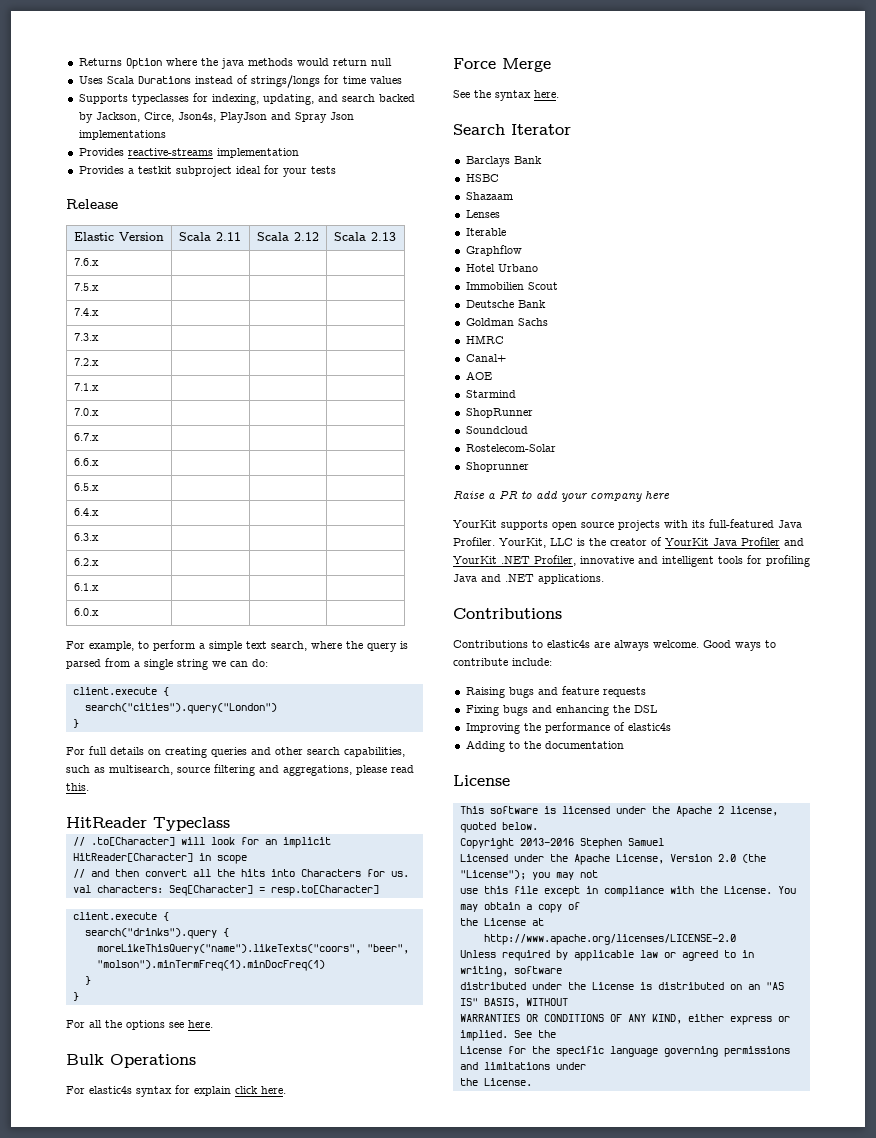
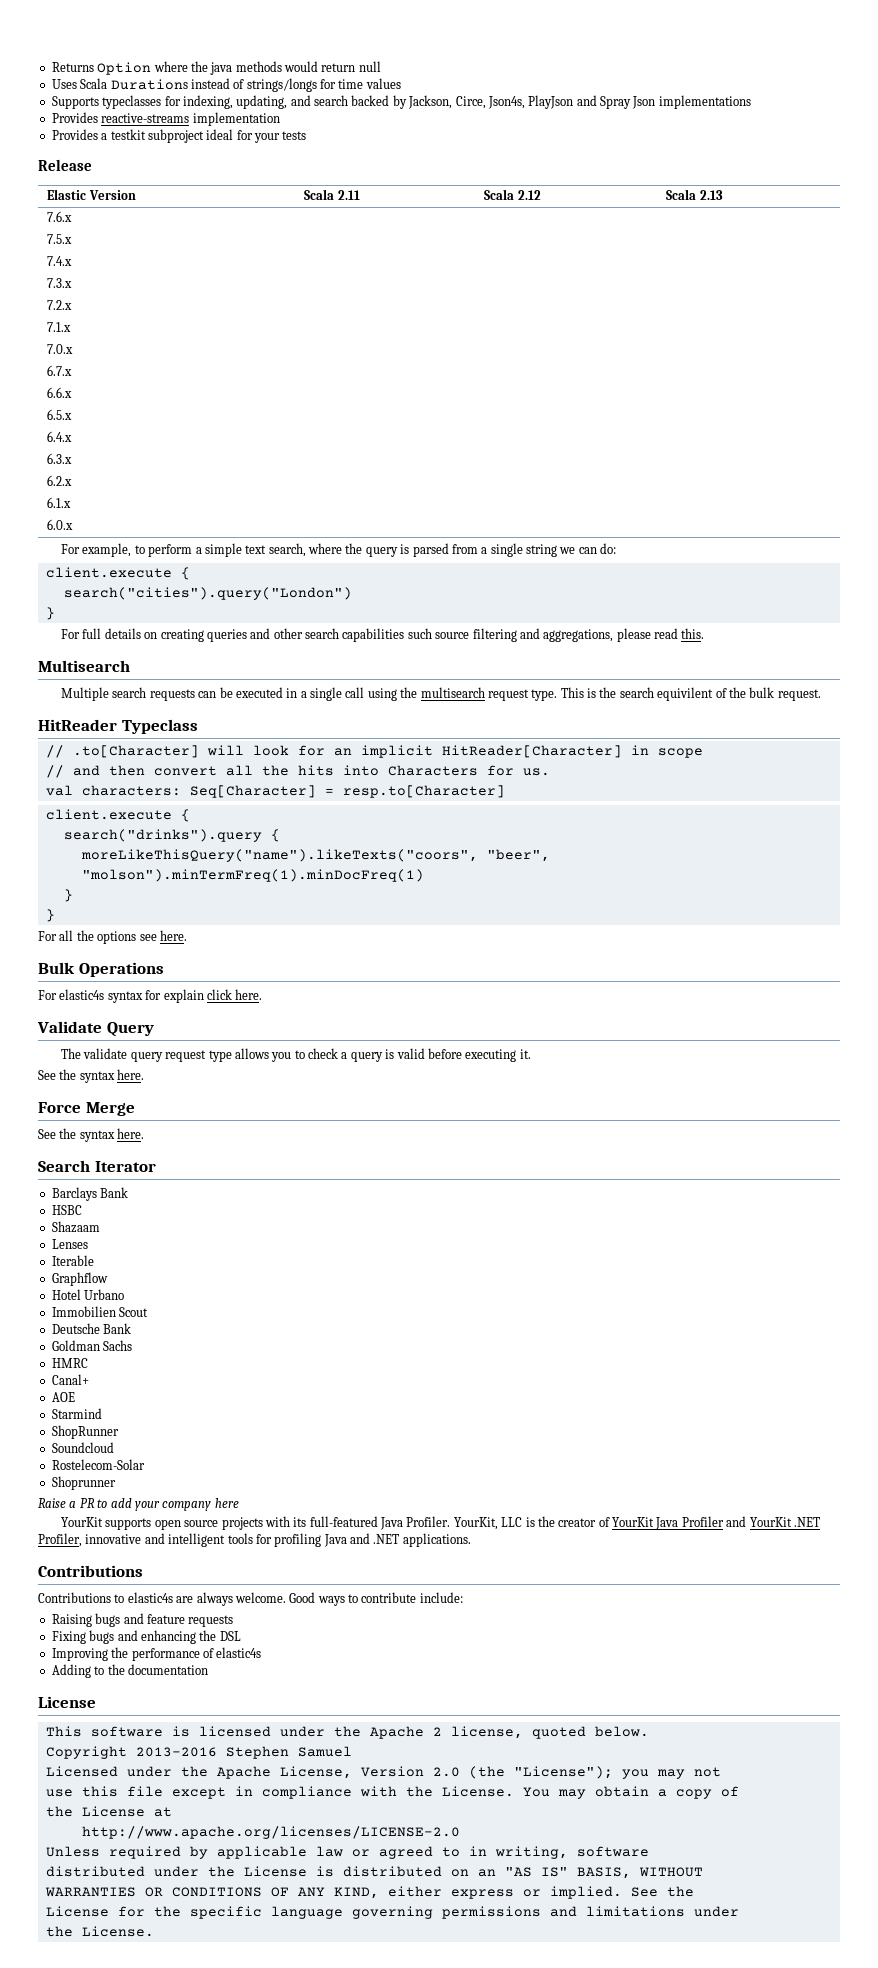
[344,747,405,757] [66,765,173,775] capabilities, such as multisearch, -> [342,628,432,642] capabilities such
(89, 787) none -> [38,660,130,672] [61,687,821,701] // Multisearch // Multiple search requests can be executed in a single call using the multisearch request type. This is the search equivilent of the bulk request.
(286, 1090) none -> [37,1021,154,1037] [61,1048,531,1062] [38,1069,145,1083] // Validate Query // The validate query request type allows you to check a query is valid before executing it. // See the syntax here.

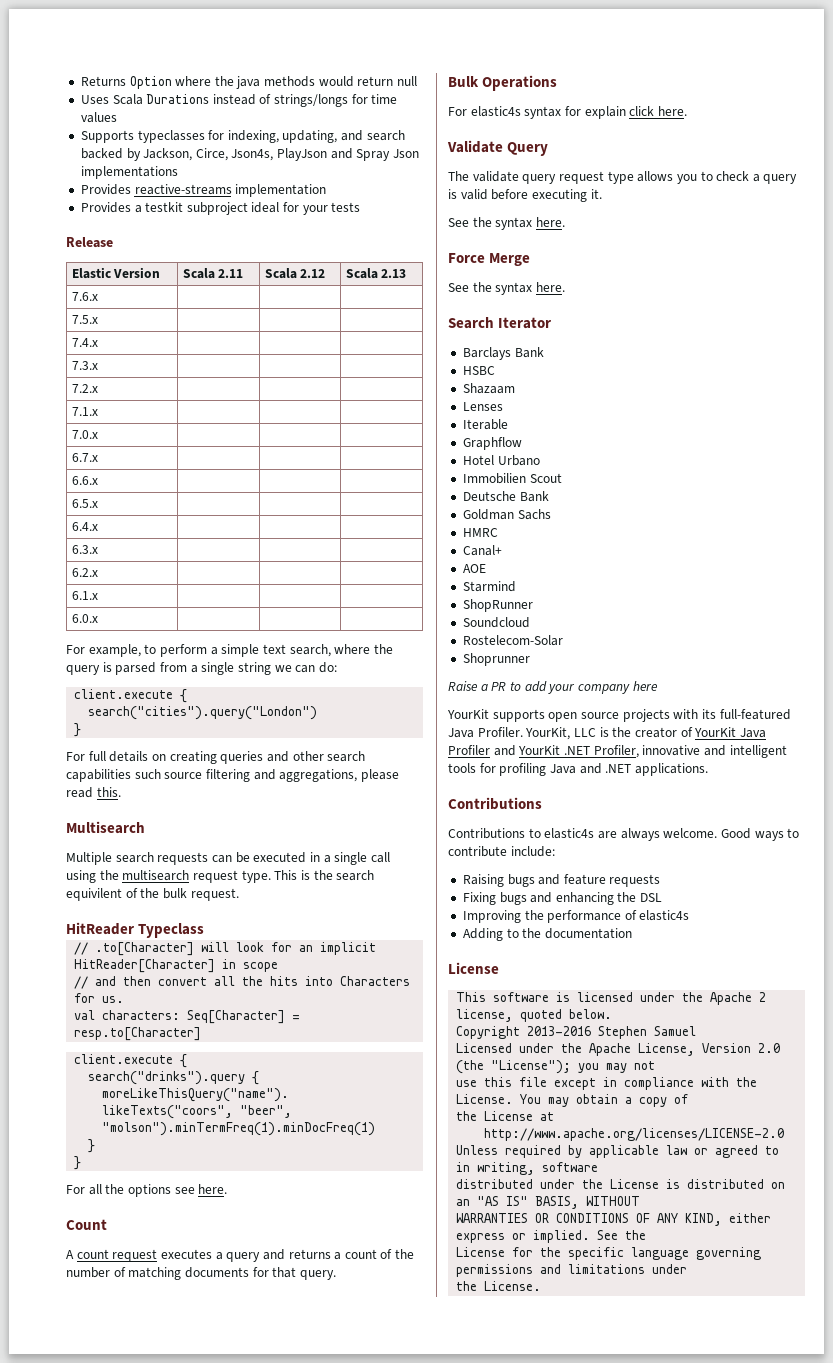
(187, 935) none -> [66,1219,107,1230] [66,1249,415,1262] [66,1267,336,1280] // Count // A count request executes a query and returns a count of the number of matching documents for that query.

